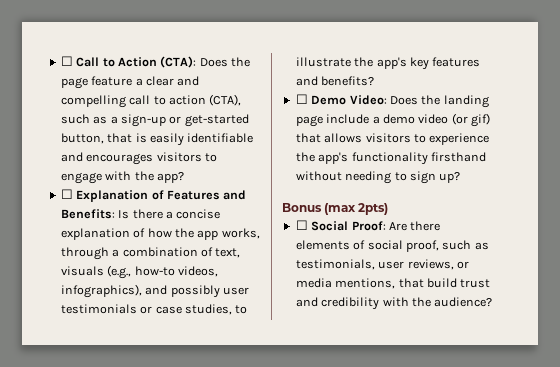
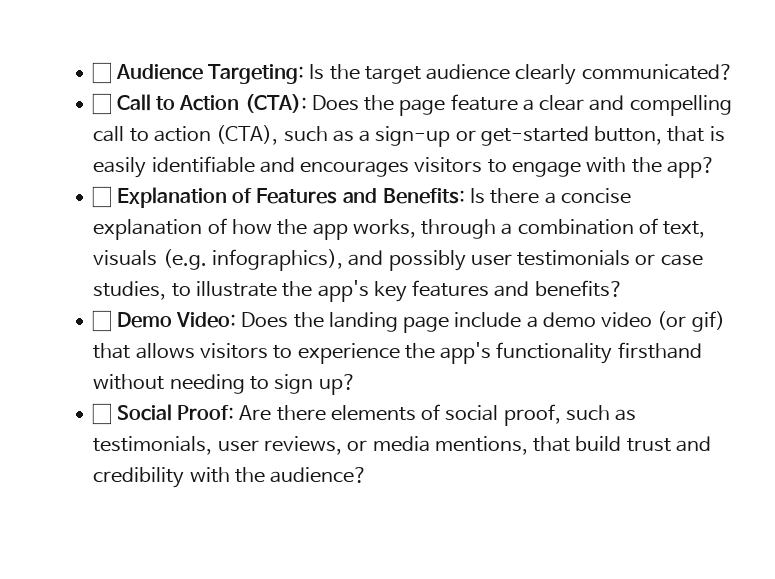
[60,56,73,66] ☐ -> [92,62,733,85] [92,93,112,115] ☐ Audience Targeting: Is the target audience clearly communicated? // ☐
[107,265,218,279] (e.g., how-to videos, -> [162,249,207,270] (e.g.
[282,203,389,215] // Bonus (max 2pts) -> (356, 384) none

